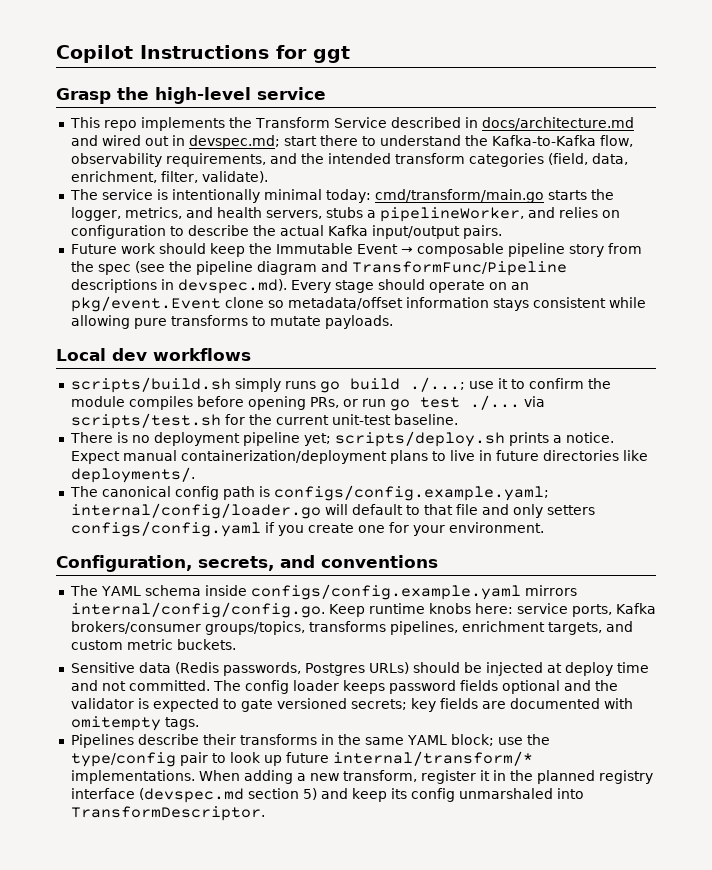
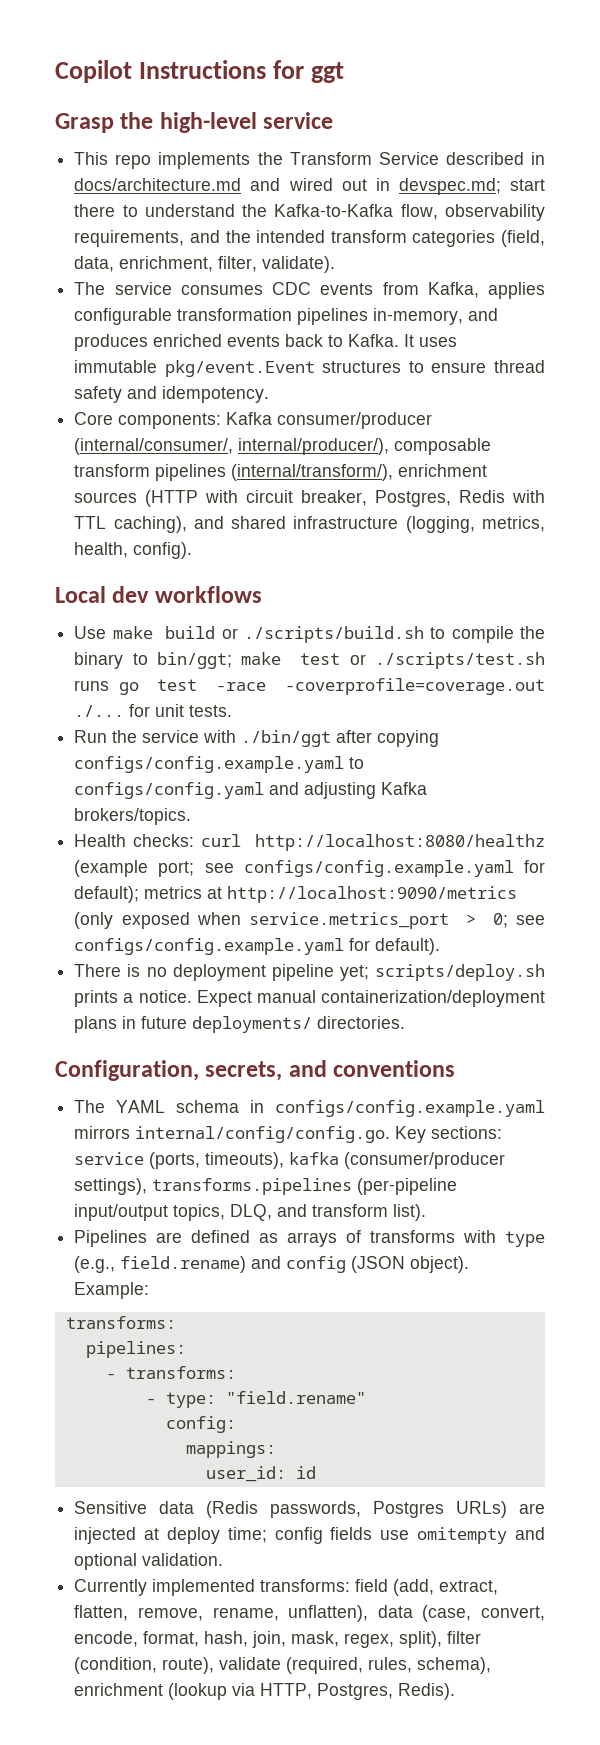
[156,189,614,203] [70,207,620,222] [70,225,502,239] [70,243,642,257] [70,261,567,276] [70,279,529,294] [70,296,646,312] [70,315,393,329] [56,348,251,361] [70,377,611,393] [70,395,545,411] [70,413,458,429] is intentionally minimal today: cmd/transform/main.go starts the logger, metrics, and health servers, stubs a pipelineWorker, and relies on configuration to describe the actual Kafka input/output pairs. // Future work should keep the Immutable Event → composable pipeline story from the spec (see the pipeline diagram and TransformFunc/Pipeline descriptions in devspec.md). Every stage should operate on an pkg/event.Event clone so metadata/offset information stays consistent while allowing pure transforms to mutate payloads. // Local dev workflows // scripts/build.sh simply runs go build ./...; use it to confirm the module compiles before opening PRs, or run go test ./... via scripts/test.sh for the current unit-test baseline. -> [180,282,545,299] [74,308,499,325] [74,334,458,351] [74,360,545,377] [74,386,270,403] [74,412,433,429] [74,438,492,455] [74,464,488,481] [74,490,545,507] [74,516,545,533] [74,542,193,559] [55,586,262,603] [74,626,545,643] [74,652,545,669] [74,678,545,695] [74,704,233,717] [74,730,440,747] [74,756,365,773] [74,782,428,799] [74,808,192,825] [74,834,545,851] [74,860,545,877] [74,886,518,903] [74,912,545,929] [74,938,441,955] consumes CDC events from Kafka, applies configurable transformation pipelines in-memory, and produces enriched events back to Kafka. It uses immutable pkg/event.Event structures to ensure thread safety and idempotency. // Core components: Kafka consumer/producer (internal/consumer/, internal/producer/), composable transform pipelines (internal/transform/), enrichment sources (HTTP with circuit breaker, Postgres, Redis with TTL caching), and shared infrastructure (logging, metrics, health, config). // Local dev workflows // Use make build or ./scripts/build.sh to compile the binary to bin/ggt; make test or ./scripts/test.sh runs go test -race -coverprofile=coverage.out ./... for unit tests. // Run the service with ./bin/ggt after copying configs/config.example.yaml to configs/config.yaml and adjusting Kafka brokers/topics. // Health checks: curl http://localhost:8080/healthz (example port; see configs/config.example.yaml for default); metrics at http://localhost:9090/metrics (only exposed when service.metrics_port > 0; see configs/config.example.yaml for default).
[431,450,648,461] [70,467,195,483] [69,485,549,501] [70,503,595,519] [70,521,544,537] to live in future directories like deployments/. // The canonical config path is configs/config.example.yaml; internal/config/loader.go will default to that file and only setters configs/config.yaml if you create one for your environment. -> [122,1016,406,1033] in future deployments/ directories.
[204,585,247,596] inside -> [250,1100,265,1113] in
[328,603,656,617] [70,621,633,635] [70,639,236,650] Keep runtime knobs here: service ports, Kafka brokers/consumer groups/topics, transforms pipelines, enrichment targets, and custom metric buckets. -> [395,1126,503,1143] [74,1152,506,1169] [74,1178,458,1195] [74,1204,427,1221] [74,1230,545,1247] [74,1256,470,1273] [74,1282,150,1299] [65,1316,176,1329] [85,1341,186,1358] [105,1366,236,1379] [145,1391,366,1408] [165,1416,236,1433] [185,1441,276,1458] [205,1466,316,1482] Key sections: service (ports, timeouts), kafka (consumer/producer settings), transforms.pipelines (per-pipeline input/output topics, DLQ, and transform list). // Pipelines are defined as arrays of transforms with type (e.g., field.rename) and config (JSON object). Example: // transforms: // pipelines: // - transforms: // - type: "field.rename" // config: // mappings: // user_id: id
[412,662,482,673] should be -> [519,1503,545,1514] are
[616,662,649,673] [70,680,618,694] [70,698,633,712] [70,716,199,731] [70,734,550,748] [70,751,533,767] [70,770,653,784] [70,788,584,803] [70,806,265,821] time and not committed. The config loader keeps password fields optional and the validator is expected to gate versioned secrets; key fields are documented with omitempty tags. // Pipelines describe their transforms in the same YAML block; use the type/config pair to look up future internal/transform/* implementations. When adding a new transform, register it in the planned registry interface (devspec.md section 5) and keep its config unmarshaled into TransformDescriptor. -> [227,1527,545,1544] [74,1553,224,1570] [74,1579,499,1596] [74,1605,545,1622] [74,1631,482,1648] [74,1657,492,1674] [74,1683,456,1700] time; config fields use omitempty and optional validation. // Currently implemented transforms: field (add, extract, flatten, remove, rename, unflatten), data (case, convert, encode, format, hash, join, mask, regex, split), filter (condition, route), validate (required, rules, schema), enrichment (lookup via HTTP, Postgres, Redis).

